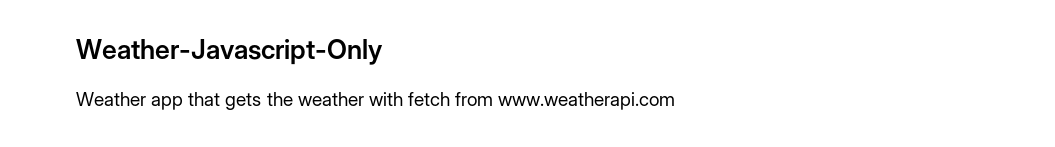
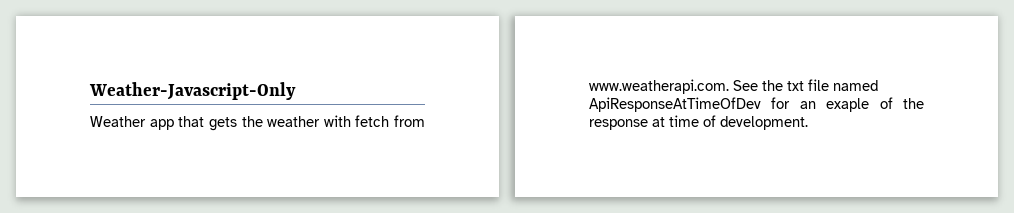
[498,92,676,110] www.weatherapi.com -> [589,79,878,94] [589,97,924,112] [589,115,808,130] www.weatherapi.com. See the txt file named ApiResponseAtTimeOfDev for an exaple of the response at time of development.

